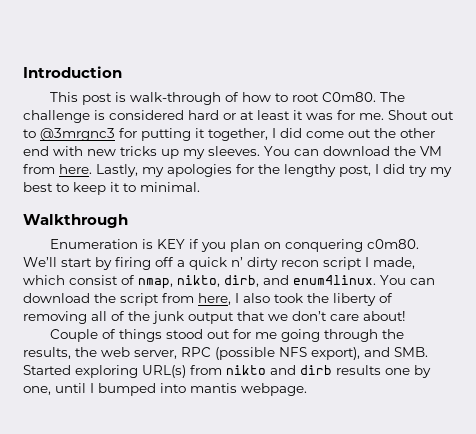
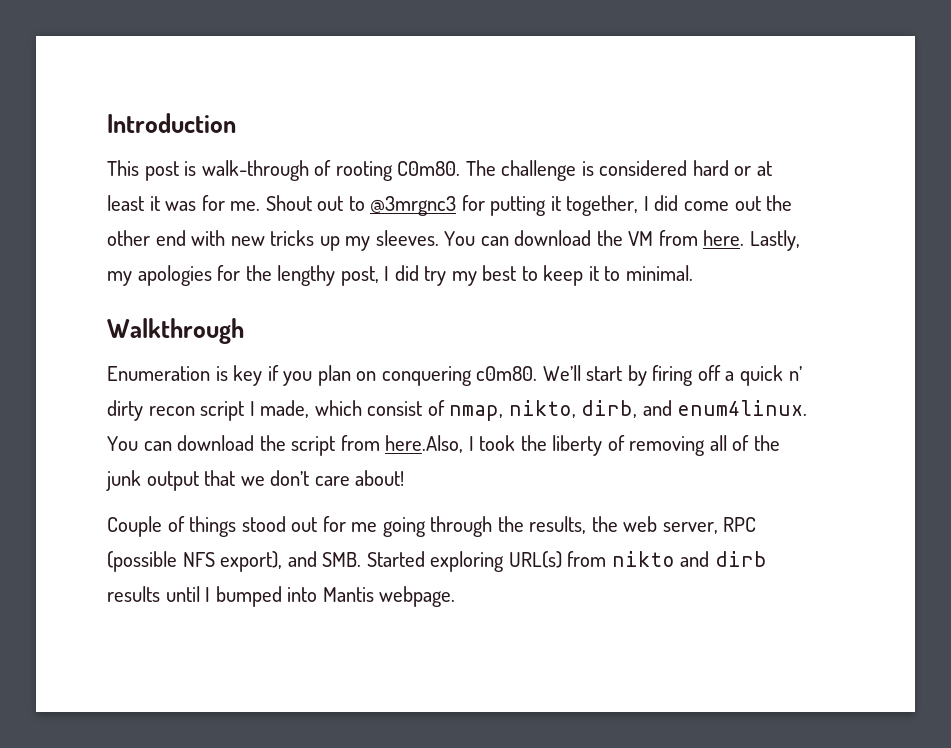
[241,92,319,102] how to root -> [335,161,393,181] rooting
[156,239,185,249] KEY -> [233,365,263,386] key
[198,293,270,305] here, I also -> [385,435,474,453] here.Also, I
[385,365,431,378] [23,386,51,395] one by one, -> (160, 594) none
[190,383,237,393] mantis -> [322,587,374,602] Mantis

